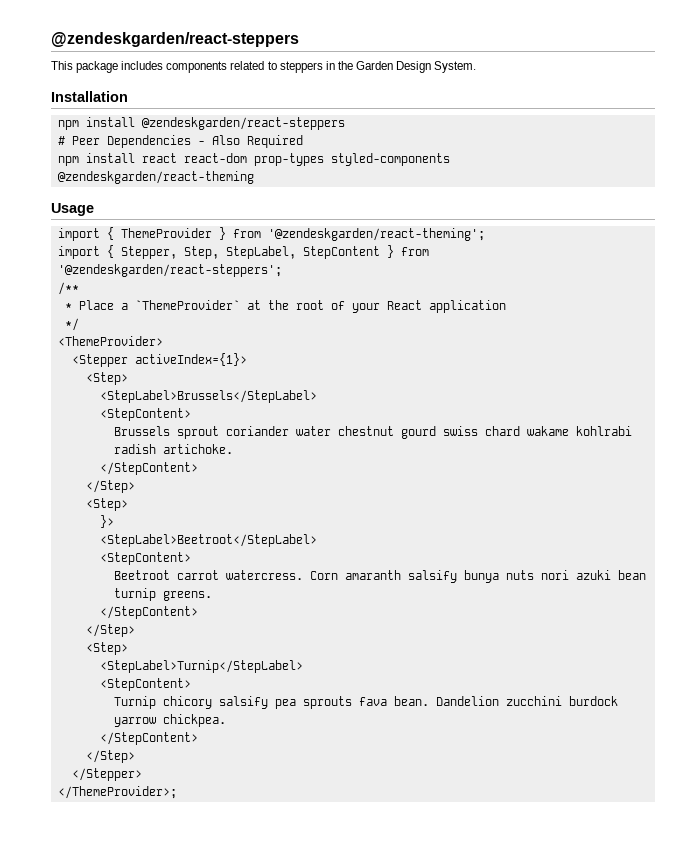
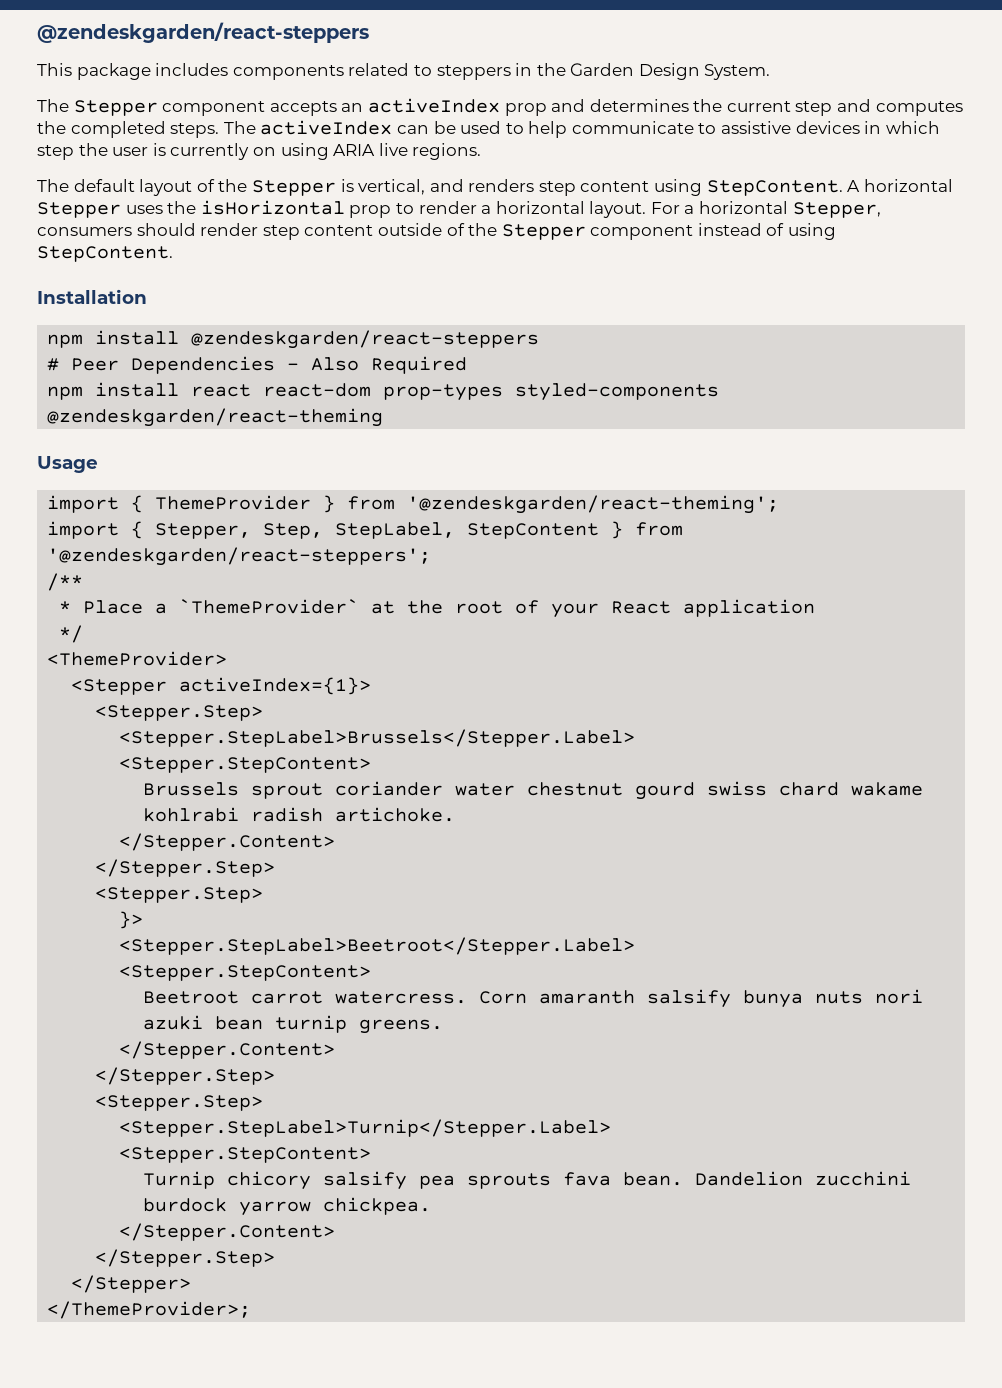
(477, 67) none -> [37,98,963,116] [37,120,940,138] [37,143,482,160] [37,179,953,196] [37,200,881,218] [37,223,837,240] [37,246,173,262] // The Stepper component accepts an activeIndex prop and determines the current step and computes the completed steps. The activeIndex can be used to help communicate to assistive devices in which step the user is currently on using ARIA live regions. // The default layout of the Stepper is vertical, and renders step content using StepContent. A horizontal Stepper uses the isHorizontal prop to render a horizontal layout. For a horizontal Stepper, consumers should render step content outside of the Stepper component instead of using StepContent.
[85,372,128,385] [99,390,317,403] [99,408,191,421] <Step> // <StepLabel>Brussels</StepLabel> // <StepContent> -> [95,705,264,721] [119,729,636,747] [119,757,372,773] <Stepper.Step> // <Stepper.StepLabel>Brussels</Stepper.Label> // <Stepper.StepContent>
[99,462,198,475] [85,480,135,493] [85,498,128,511] </StepContent> // </Step> // <Step> -> [119,833,336,851] [95,859,276,877] [95,887,264,903] </Stepper.Content> // </Stepper.Step> // <Stepper.Step>
[99,534,317,547] [99,552,191,565] <StepLabel>Beetroot</StepLabel> // <StepContent> -> [119,937,636,955] [119,965,372,981] <Stepper.StepLabel>Beetroot</Stepper.Label> // <Stepper.StepContent>
[99,606,198,619] [85,624,135,637] [85,642,128,655] [99,660,303,673] [99,678,191,691] </StepContent> // </Step> // <Step> // <StepLabel>Turnip</StepLabel> // <StepContent> -> [119,1041,336,1059] [95,1067,276,1085] [95,1095,264,1111] [119,1119,612,1137] [119,1147,372,1163] </Stepper.Content> // </Stepper.Step> // <Stepper.Step> // <Stepper.StepLabel>Turnip</Stepper.Label> // <Stepper.StepContent>
[99,732,198,745] [85,750,135,763] </StepContent> // </Step> -> [119,1223,336,1241] [95,1249,276,1267] </Stepper.Content> // </Stepper.Step>

